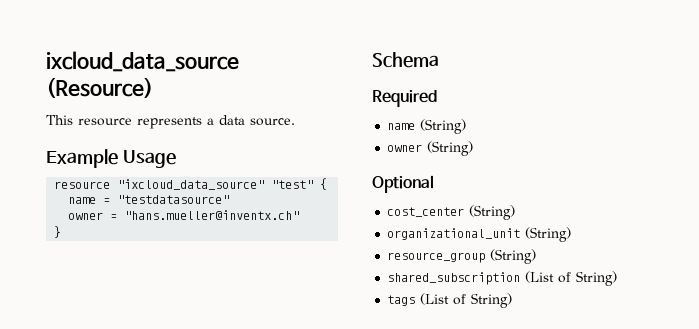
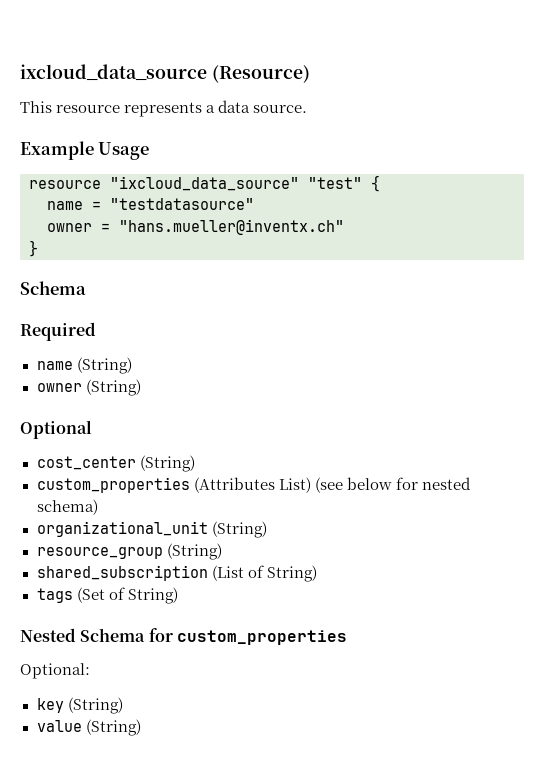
(516, 212) none -> [36,477,471,493] [36,499,98,515] // custom_properties (Attributes List) (see below for nested schema)
[420,293,513,308] (List of String) -> [76,587,178,604] [20,628,347,645] [20,663,90,679] [36,697,123,714] [36,719,141,736] (Set of String) // Nested Schema for custom_properties // Optional: // key (String) // value (String)

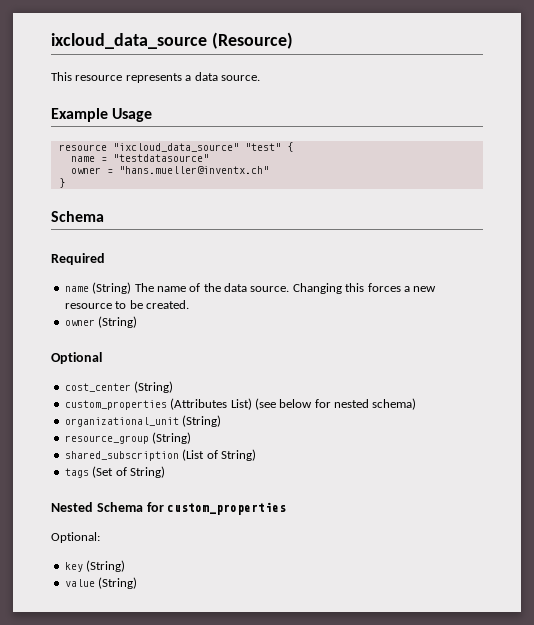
(132, 365) none -> [134,283,437,294] [64,300,189,309] The name of the data source. Changing this forces a new resource to be created.

